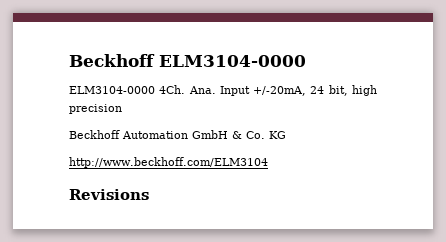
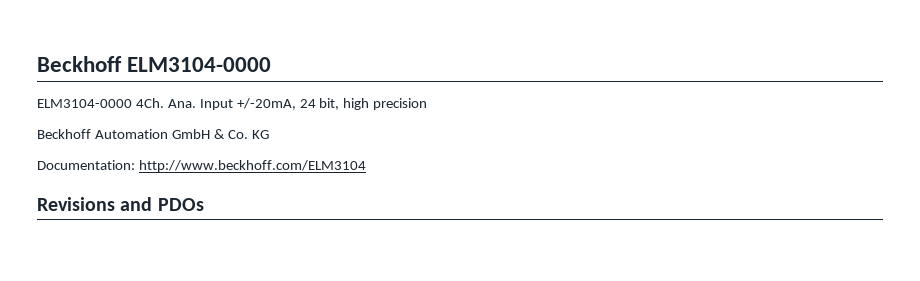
(286, 135) none -> [37,160,135,170] Documentation:
(149, 194) none -> [120,197,204,211] and PDOs

